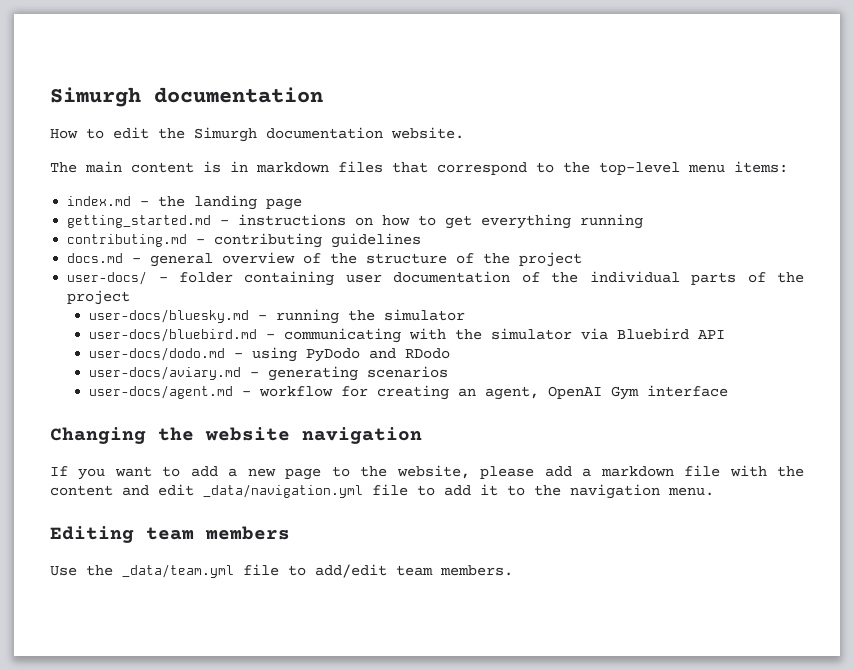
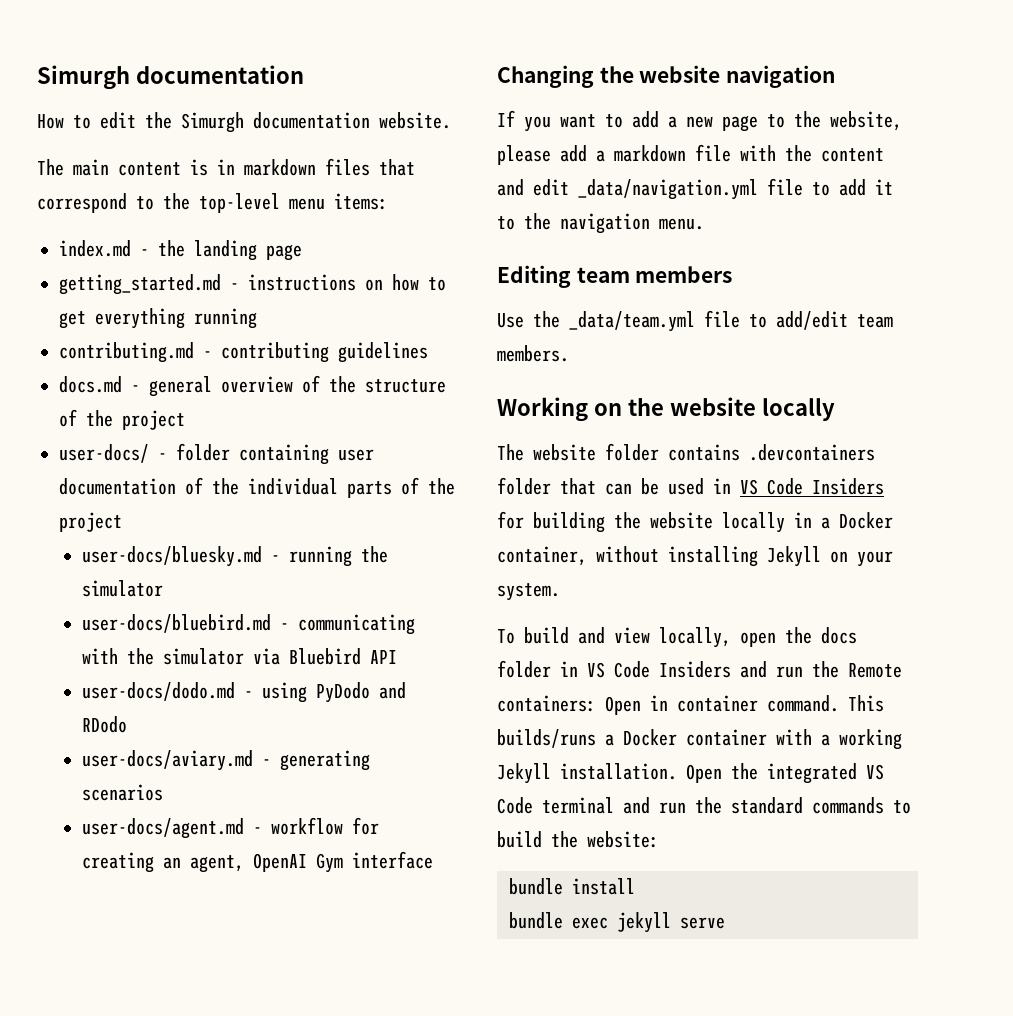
(513, 570) none -> [497,397,835,422] [497,443,875,461] [497,477,884,495] [497,511,893,533] [497,546,893,567] [497,583,560,601] [497,627,857,648] [497,660,902,678] [497,695,884,715] [497,729,902,750] [497,763,884,784] [497,797,911,814] [497,831,659,848] [509,878,635,895] [509,912,725,933] // Working on the website locally // The website folder contains .devcontainers folder that can be used in VS Code Insiders for building the website locally in a Docker container, without installing Jekyll on your system. // To build and view locally, open the docs folder in VS Code Insiders and run the Remote containers: Open in container command. This builds/runs a Docker container with a working Jekyll installation. Open the integrated VS Code terminal and run the standard commands to build the website: // bundle install // bundle exec jekyll serve

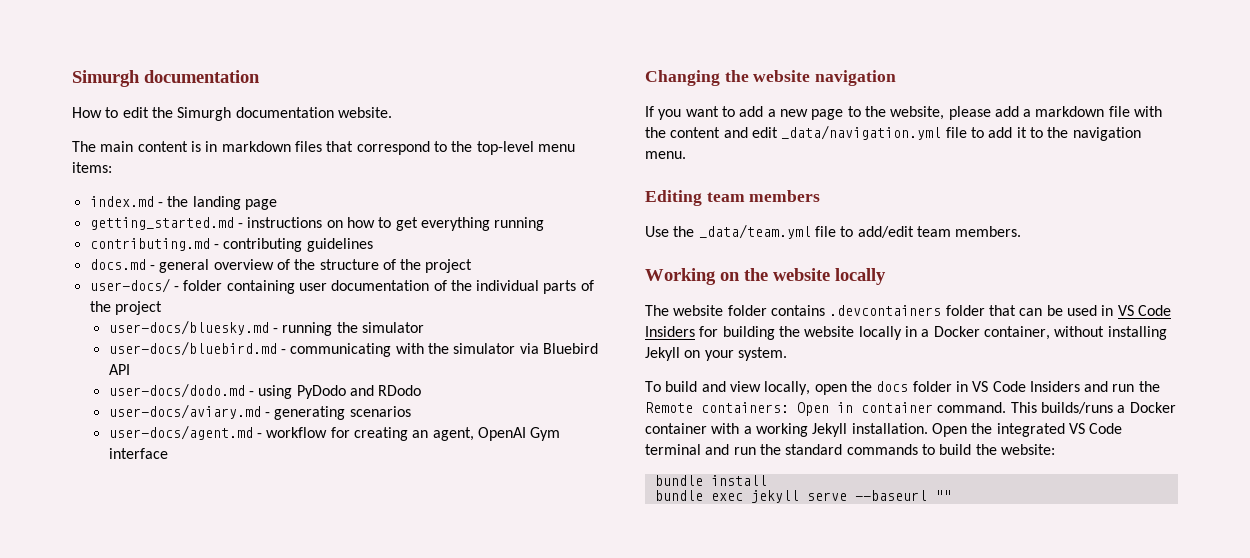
(725, 923) none -> [854,490,951,501] --baseurl ""

